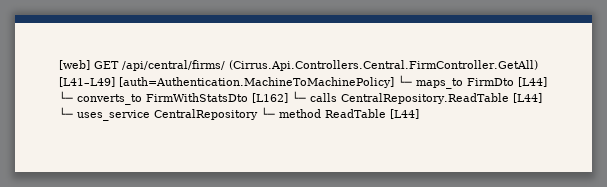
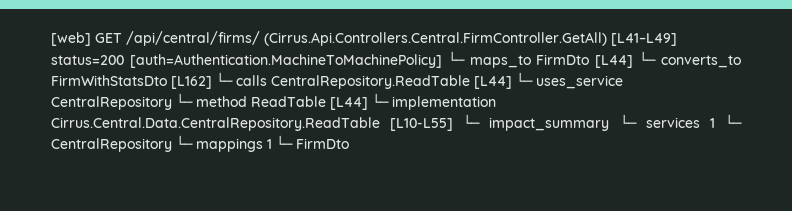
(115, 82) none -> [51,55,124,65] status=200
(419, 114) none -> [372,93,496,110] [51,114,742,131] [51,135,349,152] └─ implementation Cirrus.Central.Data.CentralRepository.ReadTable [L10-L55] └─ impact_summary └─ services 1 └─ CentralRepository └─ mappings 1 └─ FirmDto

